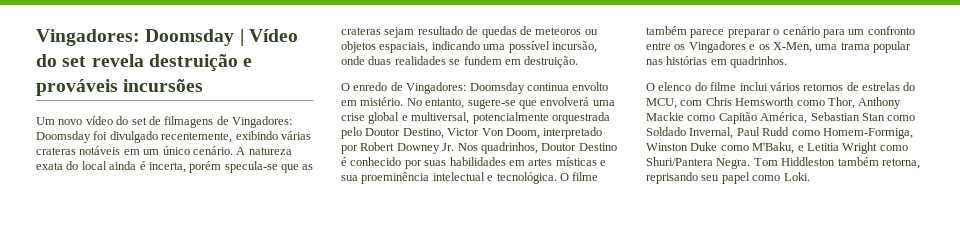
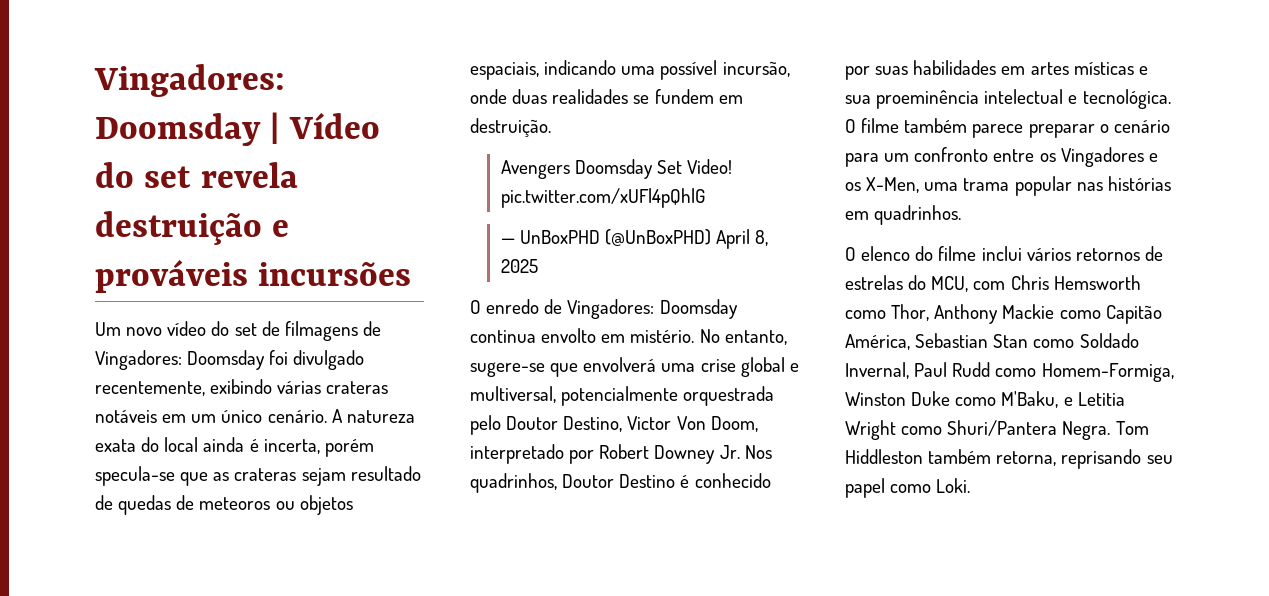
(579, 62) none -> [500,159,733,179] [500,188,705,208] [500,229,769,249] [500,259,538,273] // Avengers Doomsday Set Video! pic.twitter.com/xUFl4pQhlG // — UnBoxPHD (@UnBoxPHD) April 8, 2025

